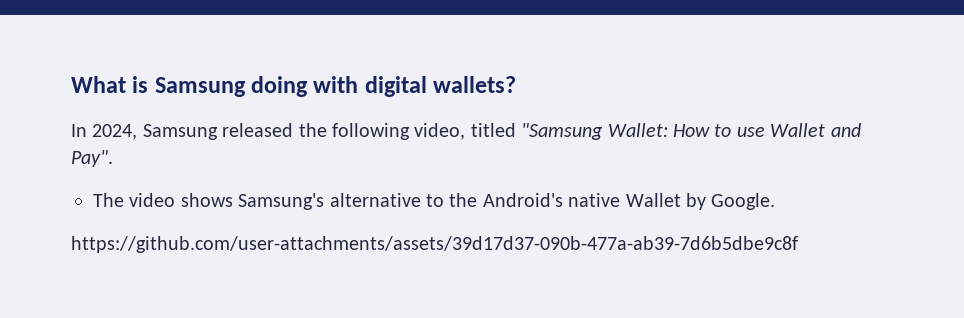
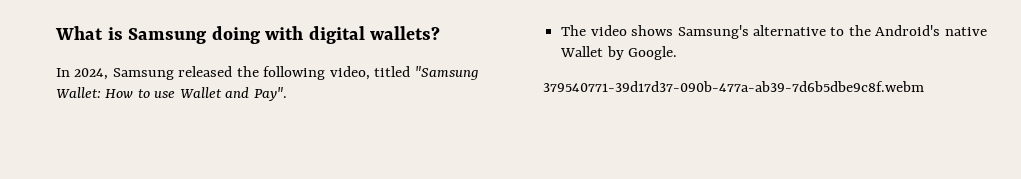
[71,236,798,253] https://github.com/user-attachments/assets/39d17d37-090b-477a-ab39-7d6b5dbe9c8f -> [543,81,924,92] 379540771-39d17d37-090b-477a-ab39-7d6b5dbe9c8f.webm

